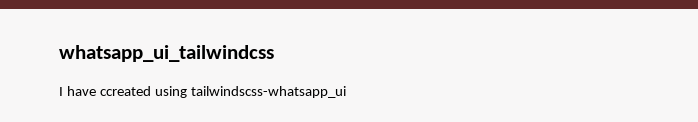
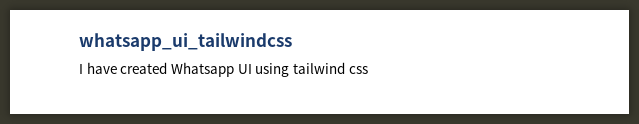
[99,86,346,98] ccreated using tailwindscss-whatsapp_ui -> [120,62,368,77] created Whatsapp UI using tailwind css

